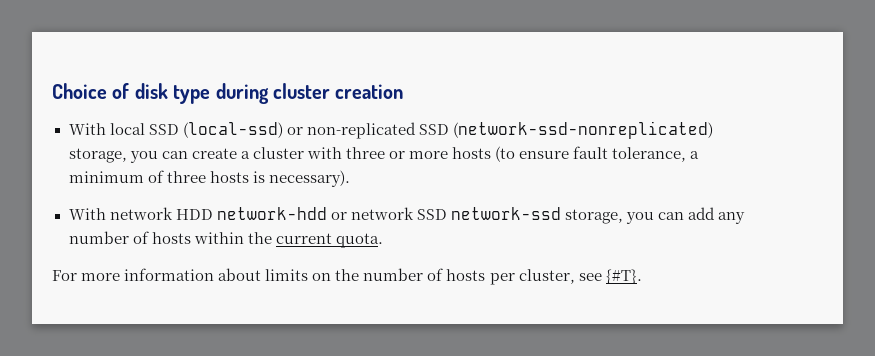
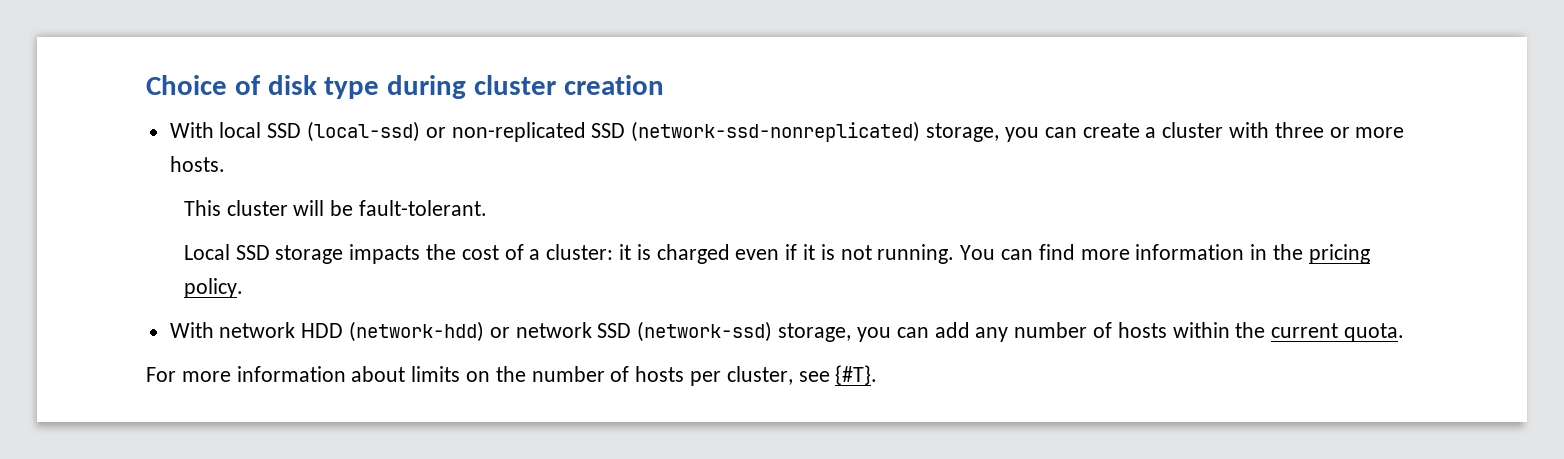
[452,146,700,162] [68,170,350,187] hosts (to ensure fault tolerance, a minimum of three hosts is necessary). -> [169,156,225,172] [183,200,487,216] [183,244,1370,264] [183,278,243,298] hosts. // This cluster will be fault-tolerant. // Local SSD storage impacts the cost of a cluster: it is charged even if it is not running. You can find more information in the pricing policy.
[216,207,327,220] network-hdd -> [349,321,485,342] (network-hdd)
[450,207,561,220] network-ssd -> [637,321,773,342] (network-ssd)

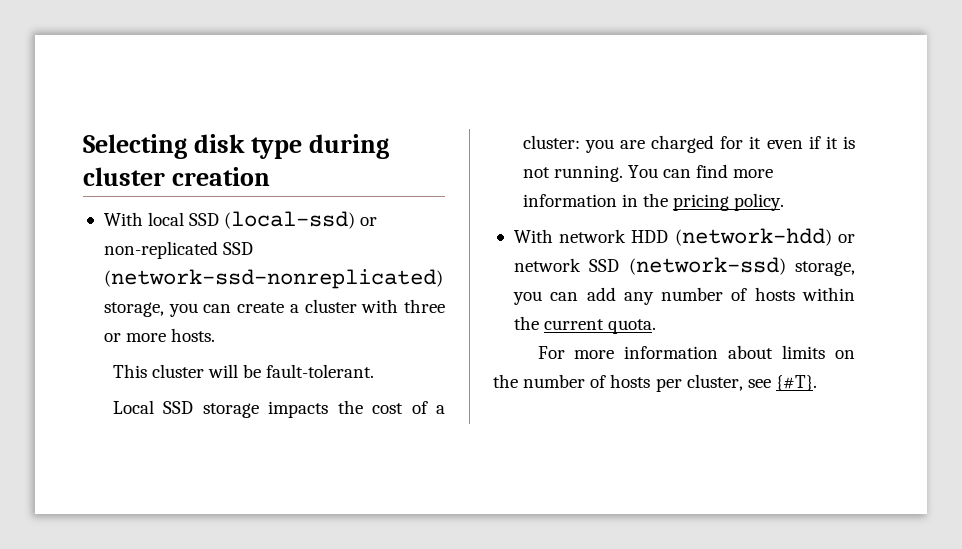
[146,75,261,95] Choice of -> [83,134,187,159] Selecting
[618,244,730,264] it is charged -> [584,135,762,153] you are charged for it

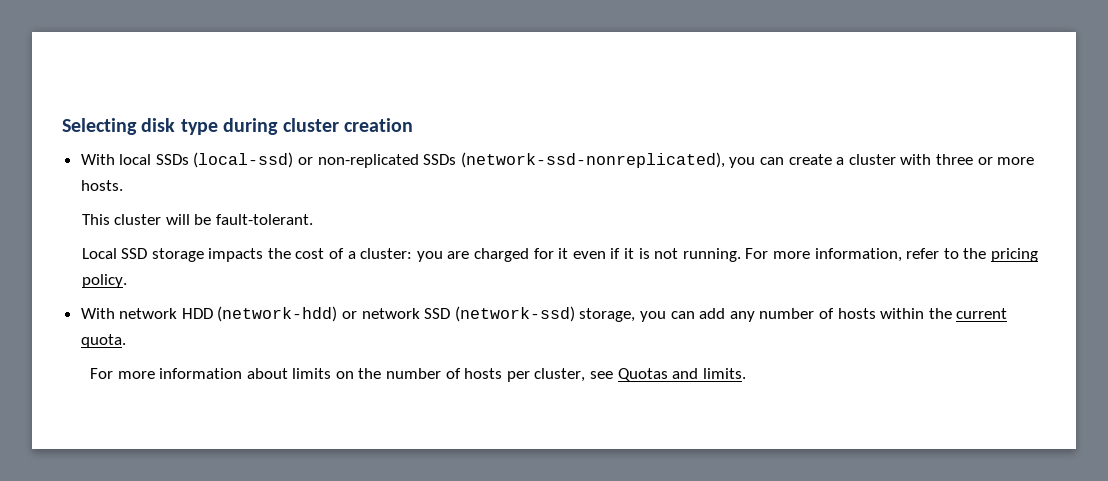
[189,213,220,226] SSD -> [155,154,189,165] SSDs
[223,242,254,255] [103,269,443,289] [103,302,164,317] SSD (network-ssd-nonreplicated) storage, -> [423,152,725,168] SSDs (network-ssd-nonreplicated),
[628,164,774,178] [522,194,638,207] You can find more information in -> [745,248,959,262] For more information, refer to
[775,375,817,391] {#T}. -> [617,368,746,381] Quotas and limits.

